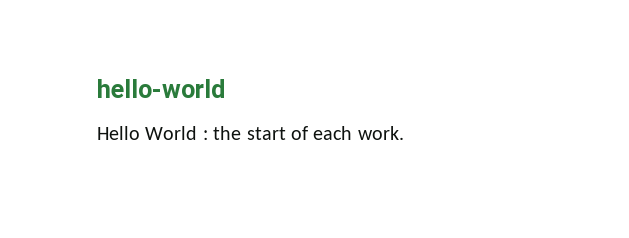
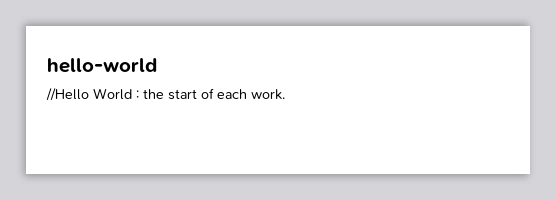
[97,126,140,140] Hello -> [46,88,89,101] //Hello

